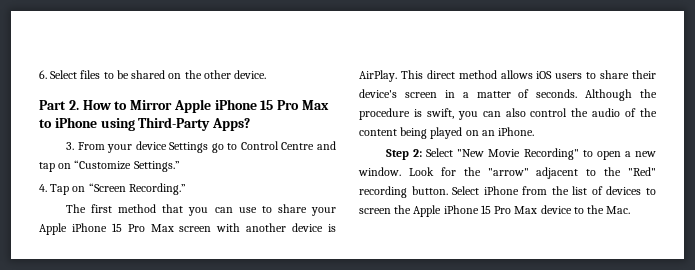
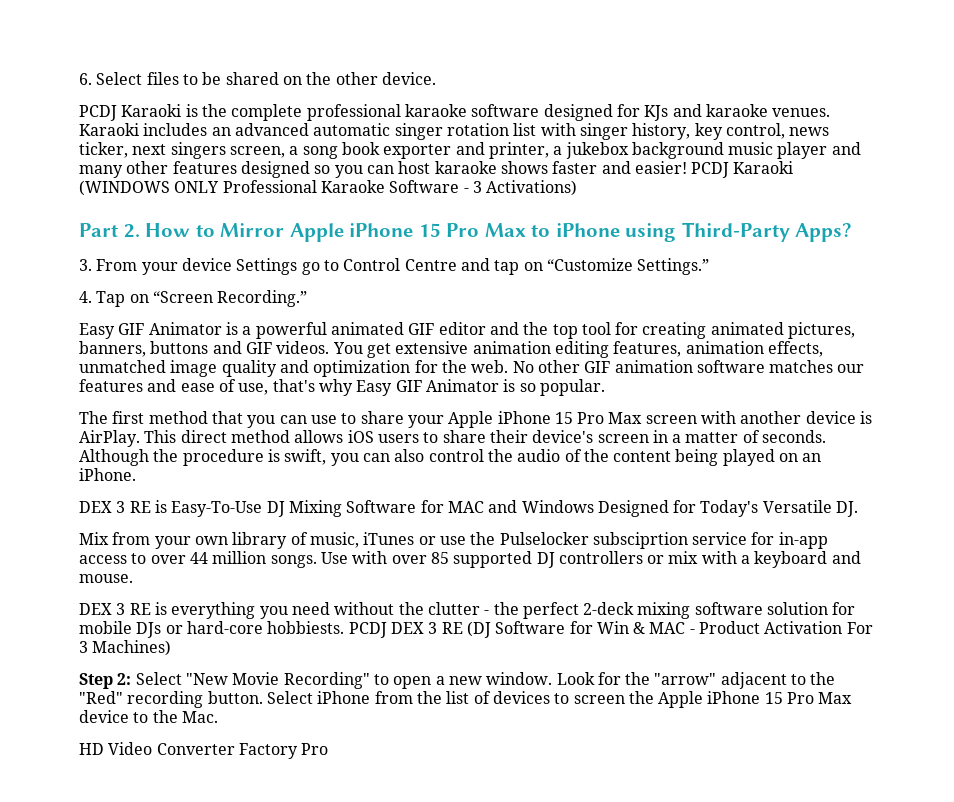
(267, 74) none -> [79,104,831,121] [79,123,830,140] [79,142,861,159] [79,161,794,178] [79,180,578,196] // PCDJ Karaoki is the complete professional karaoke software designed for KJs and karaoke venues. Karaoki includes an advanced automatic singer rotation list with singer history, key control, news ticker, next singers screen, a song book exporter and printer, a jukebox background music player and many other features designed so you can host karaoke shows faster and easier! PCDJ Karaoki (WINDOWS ONLY Professional Karaoke Software - 3 Activations)
(186, 189) none -> [79,322,856,339] [79,341,823,358] [79,360,865,377] [79,379,605,396] // Easy GIF Animator is a powerful animated GIF editor and the top tool for creating animated pictures, banners, buttons and GIF videos. You get extensive animation editing features, animation effects, unmatched image quality and optimization for the web. No other GIF animation software matches our features and ease of use, that's why Easy GIF Animator is so popular.
(535, 131) none -> [79,500,859,517] [79,532,828,549] [79,551,861,568] [79,574,133,583] [79,602,856,619] [79,621,873,638] [79,640,172,656] // DEX 3 RE is Easy-To-Use DJ Mixing Software for MAC and Windows Designed for Today's Versatile DJ. // Mix from your own library of music, iTunes or use the Pulselocker subsciprtion service for in-app access to over 44 million songs. Use with over 85 supported DJ controllers or mix with a keyboard and mouse. // DEX 3 RE is everything you need without the clutter - the perfect 2-deck mixing software solution for mobile DJs or hard-core hobbiests. PCDJ DEX 3 RE (DJ Software for Win & MAC - Product Activation For 3 Machines)
(631, 210) none -> [79,742,329,759] // HD Video Converter Factory Pro

